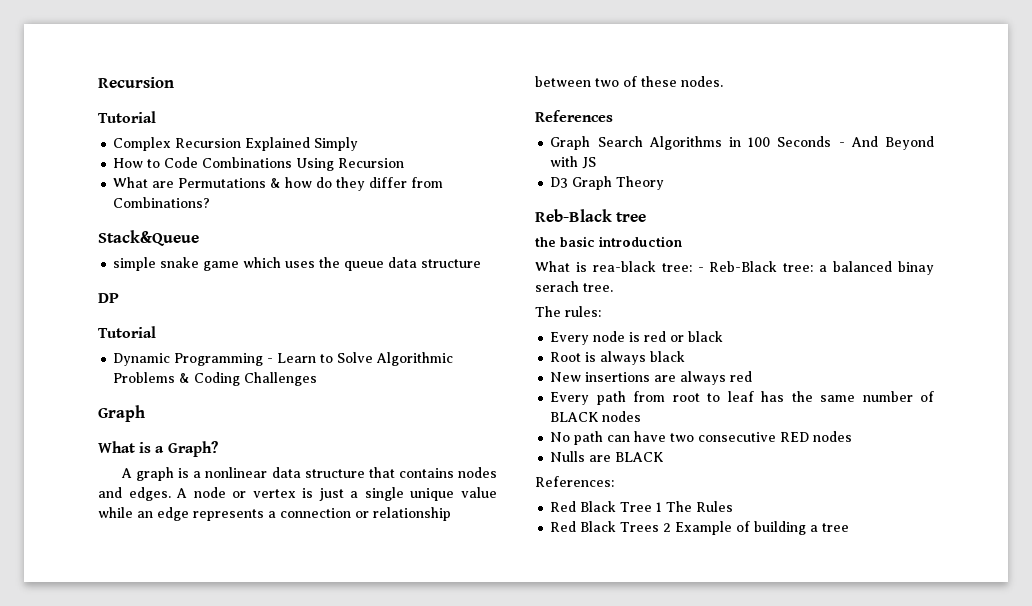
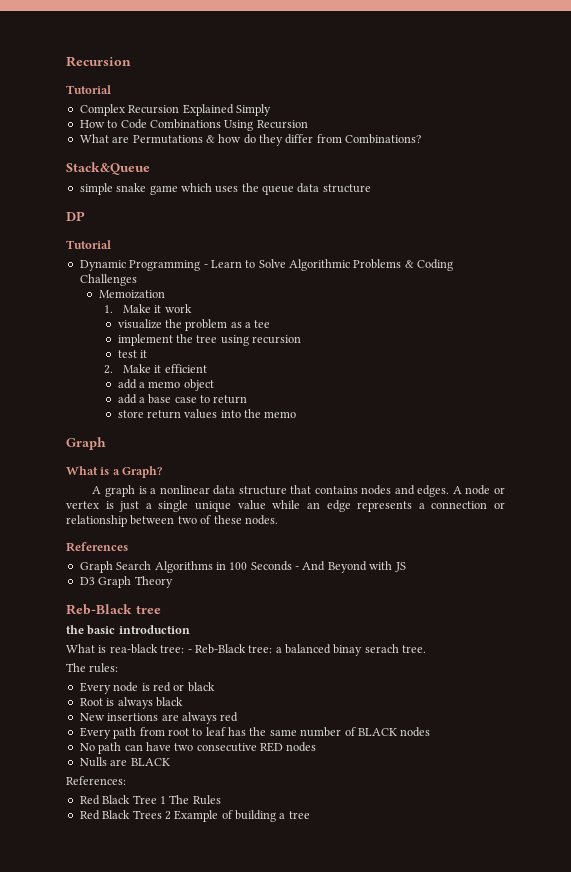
(318, 379) none -> [98,290,165,299] [103,304,192,313] [117,319,271,331] [117,334,302,346] [117,350,147,358] [103,364,207,374] [117,379,214,391] [117,394,248,404] [117,409,297,419] // Memoization // 1. Make it work // visualize the problem as a tee // implement the tree using recursion // test it // 2. Make it efficient // add a memo object // add a base case to return // store return values into the memo

